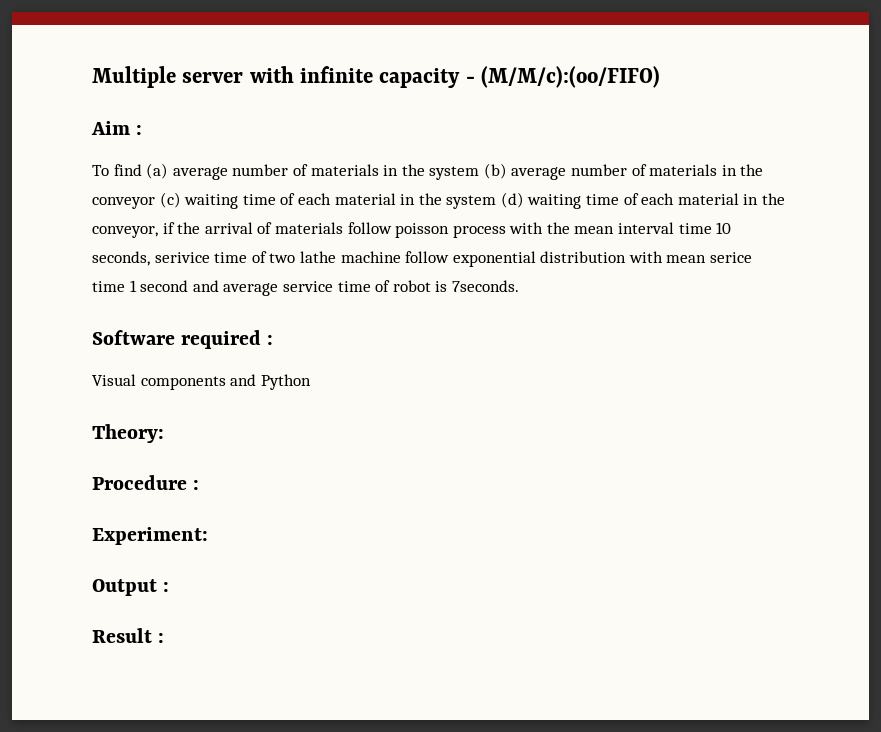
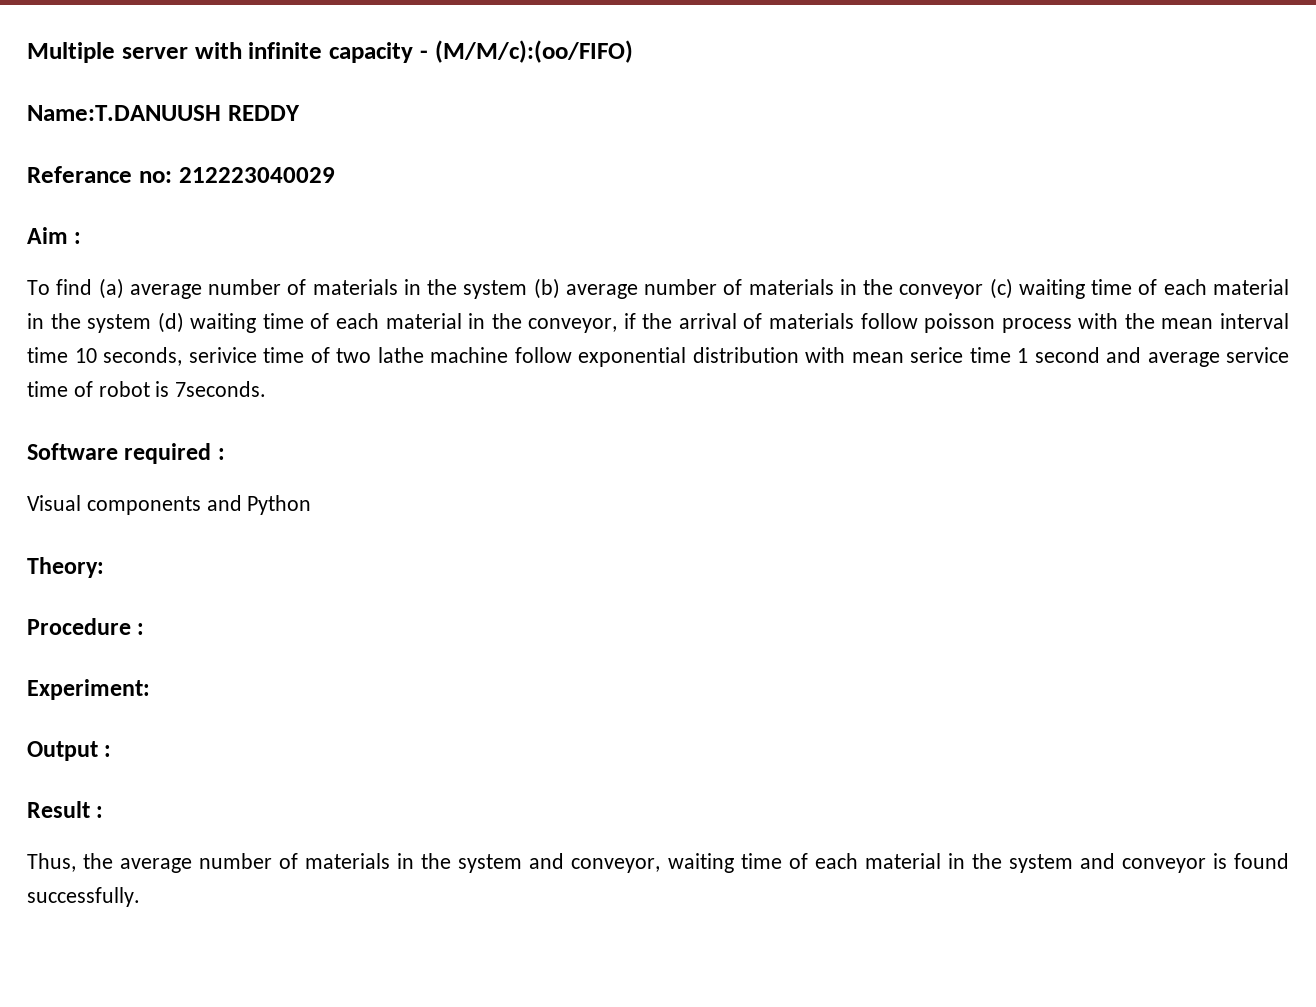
(661, 77) none -> [27,105,300,121] [27,166,335,183] // Name:T.DANUUSH REDDY // Referance no: 212223040029
(165, 638) none -> [27,853,1289,873] [27,887,140,907] // Thus, the average number of materials in the system and conveyor, waiting time of each material in the system and conveyor is found successfully.

